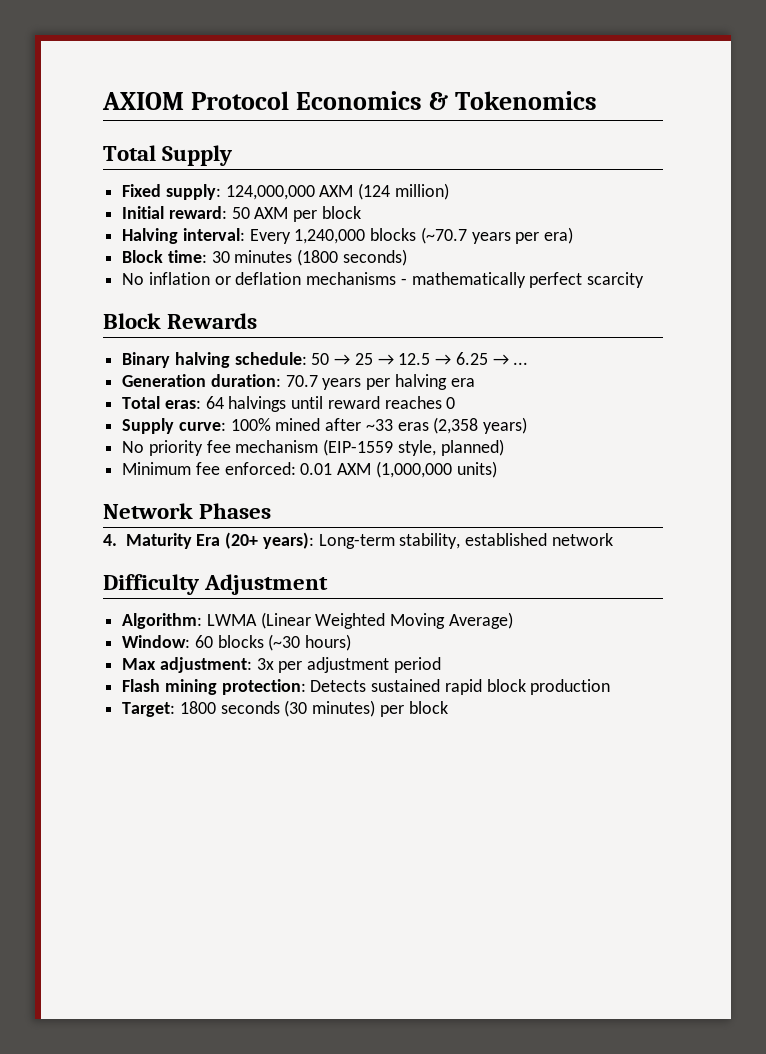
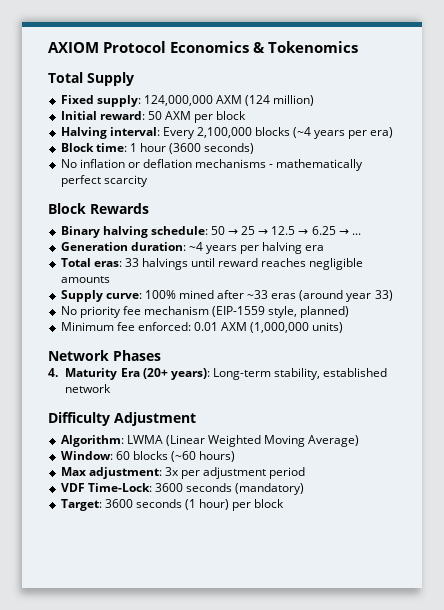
[294,227,467,244] 1,240,000 blocks (~70.7 -> [196,127,312,138] 2,100,000 blocks (~4
[211,249,339,266] 30 minutes (1800 -> [129,143,202,154] 1 hour (3600
[285,375,318,387] 70.7 -> [188,242,203,251] ~4
[205,396,224,409] 64 -> [124,258,139,267] 33
[446,397,456,409] 0 -> [309,258,364,270] [60,276,110,283] negligible amounts
[433,417,528,434] (2,358 years) -> [299,290,393,302] (around year 33)
[268,634,301,651] (~30 -> [170,451,196,462] (~60
[122,679,611,695] [122,700,376,717] Flash mining protection: Detects sustained rapid block production // Target: 1800 seconds (30 minutes) -> [60,483,305,495] [60,499,230,511] VDF Time-Lock: 3600 seconds (mandatory) // Target: 3600 seconds (1 hour)

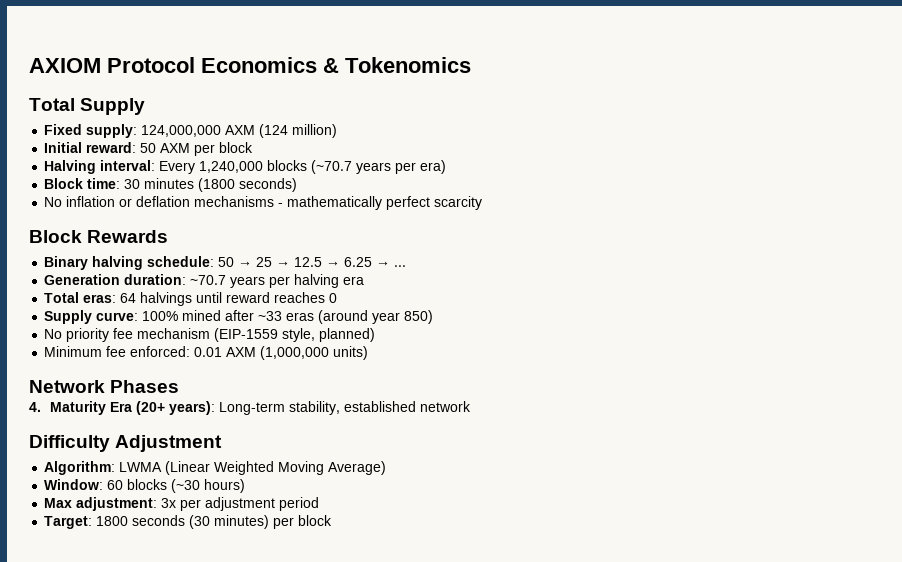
[196,127,312,138] 2,100,000 blocks (~4 -> [199,160,353,174] 1,240,000 blocks (~70.7
[129,143,202,154] 1 hour (3600 -> [124,178,236,192] 30 minutes (1800
[188,242,203,251] ~4 -> [190,275,227,285] ~70.7
[124,258,139,267] 33 -> [120,293,137,303] 64
[309,258,364,270] [60,276,110,283] negligible amounts -> [329,293,338,303] 0
[374,290,393,301] 33) -> [404,310,434,324] 850)
[170,451,196,462] (~60 -> [171,479,201,493] (~30
[60,483,305,495] [60,499,230,511] VDF Time-Lock: 3600 seconds (mandatory) // Target: 3600 seconds (1 hour) -> [44,515,270,529] Target: 1800 seconds (30 minutes)

